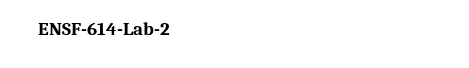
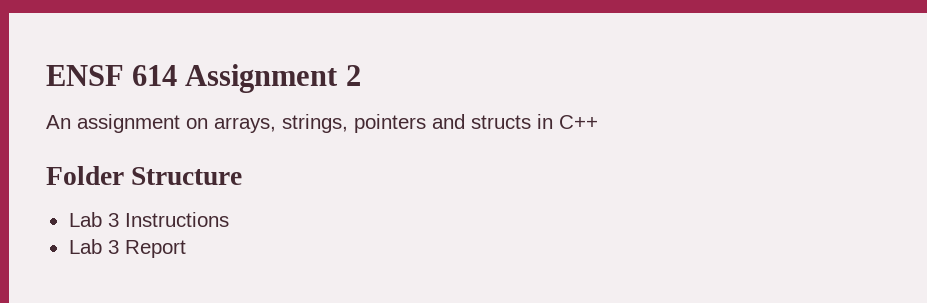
[38,22,170,35] ENSF-614-Lab-2 -> [46,64,361,93] [46,114,598,133] [46,166,243,185] [68,212,229,227] [68,239,186,258] ENSF 614 Assignment 2 // An assignment on arrays, strings, pointers and structs in C++ // Folder Structure // Lab 3 Instructions // Lab 3 Report

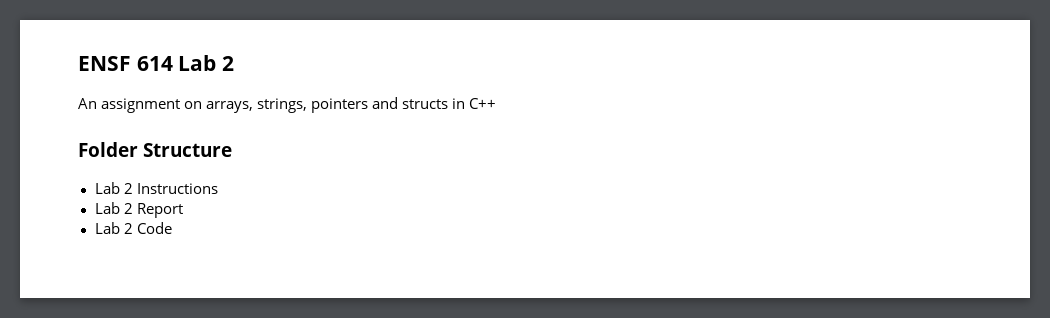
[185,64,339,93] Assignment -> [178,55,217,71] Lab
[107,213,119,227] 3 -> [123,183,133,194] 2
[107,240,119,254] 3 -> [123,203,133,214] 2
(186, 249) none -> [94,222,172,234] // Lab 2 Code

